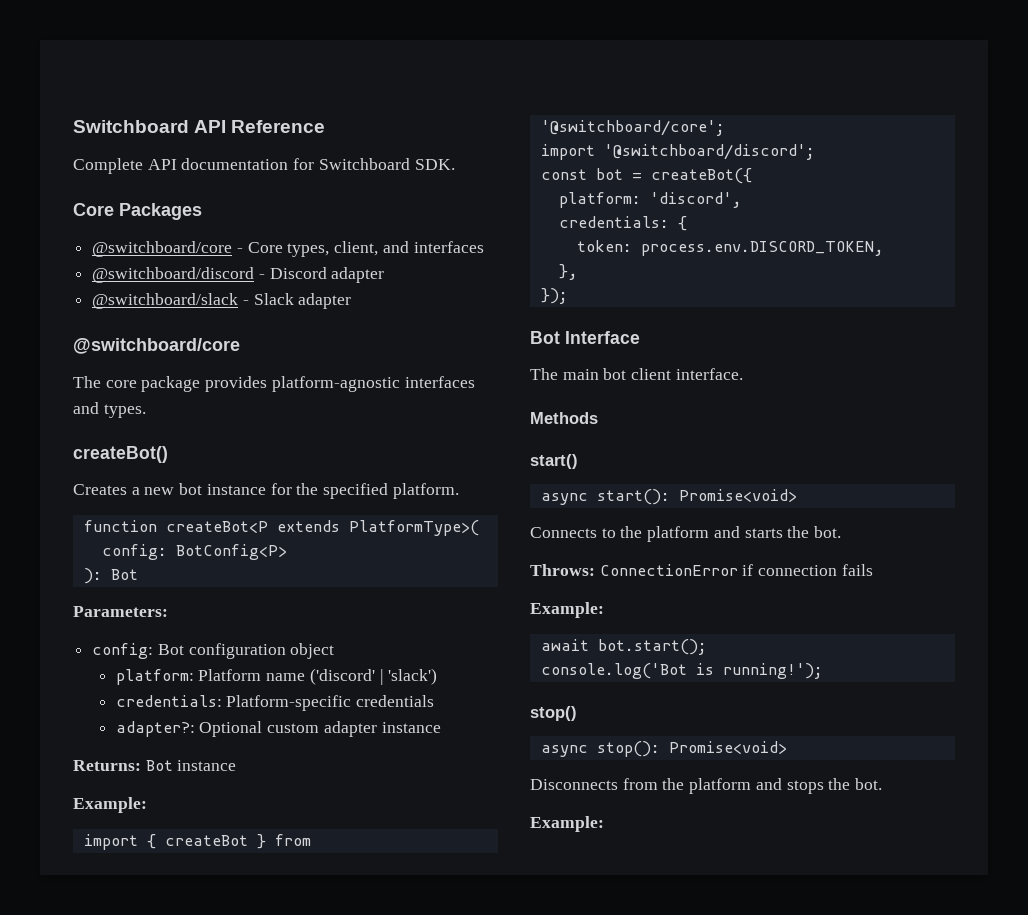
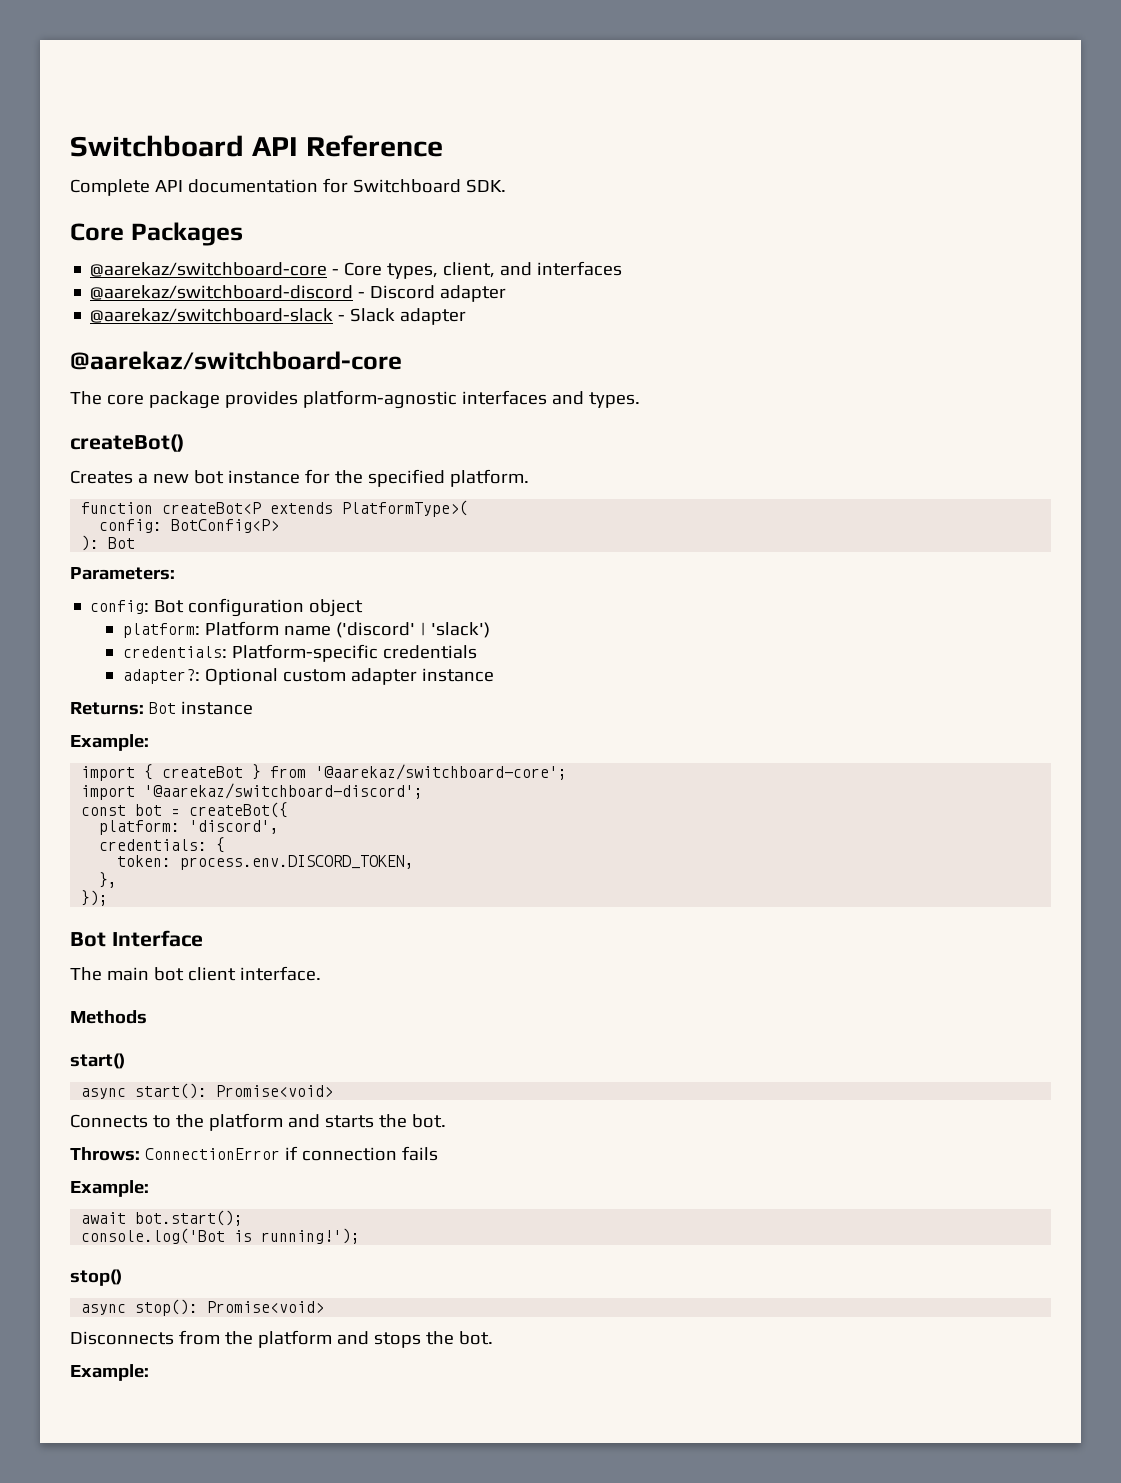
[92,241,233,257] @switchboard/core -> [90,262,328,277] @aarekaz/switchboard-core
[92,267,255,283] @switchboard/discord -> [90,285,354,300] @aarekaz/switchboard-discord
[92,293,239,309] @switchboard/slack -> [90,308,334,323] @aarekaz/switchboard-slack
[73,338,240,354] @switchboard/core -> [70,351,402,370] @aarekaz/switchboard-core
[540,120,725,136] [540,144,815,160] '@switchboard/core'; // import '@switchboard/discord'; -> [315,764,568,780] [81,783,424,800] '@aarekaz/switchboard-core'; // import '@aarekaz/switchboard-discord';

